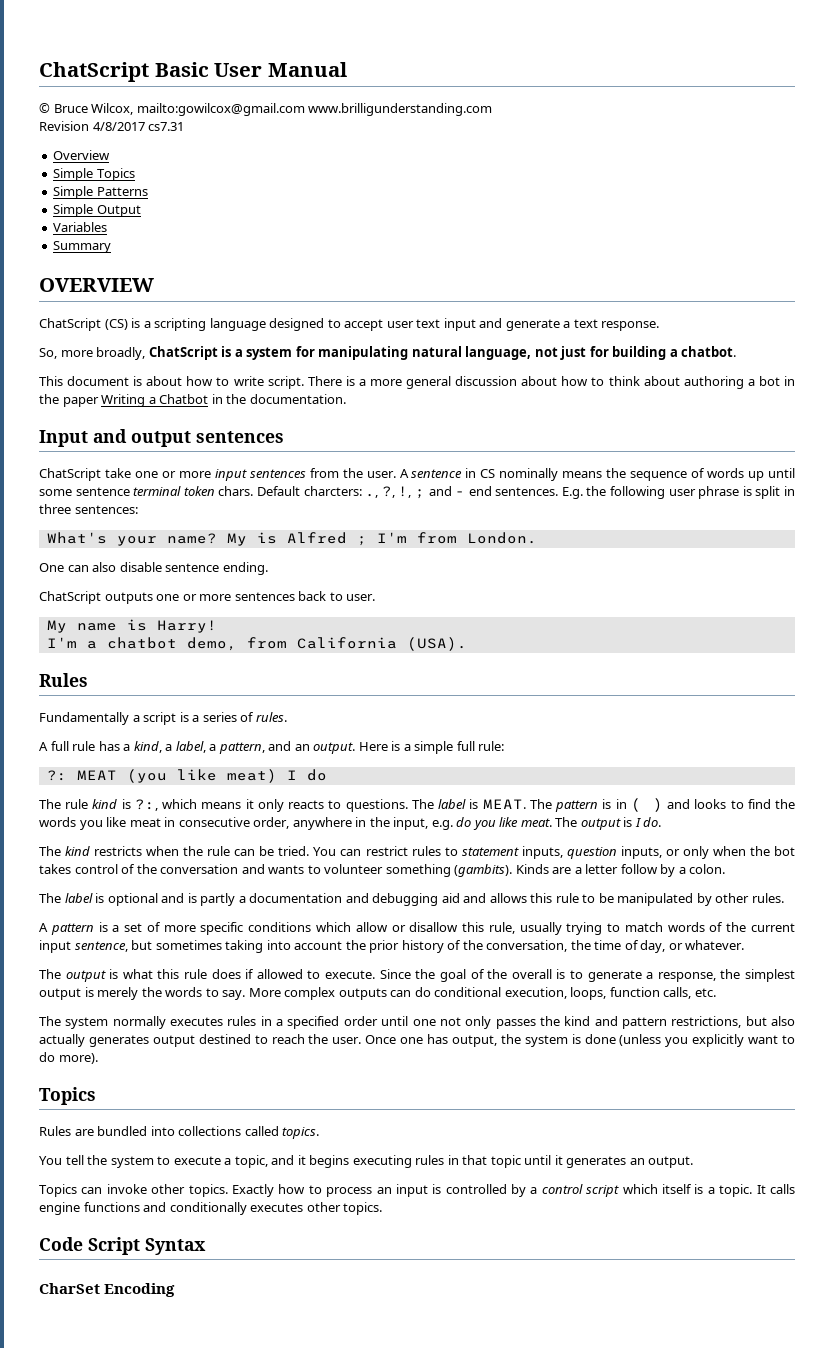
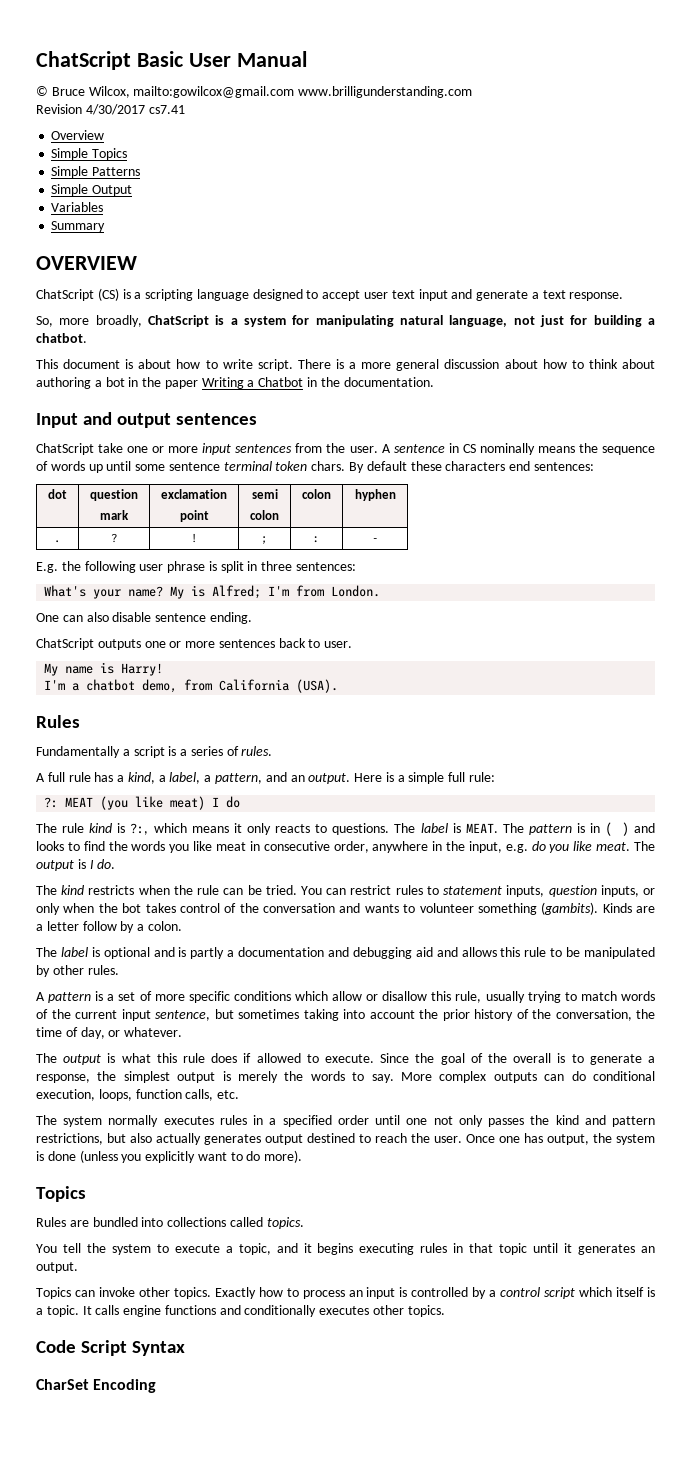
[92,122,185,131] 4/8/2017 cs7.31 -> [85,104,185,115] 4/30/2017 cs7.41
[256,486,452,499] Default charcters: ., ?, !, ; and -> [349,461,594,473] [48,489,67,499] [90,489,138,501] [100,510,129,520] [161,489,227,499] [179,510,209,522] [251,489,278,499] [250,510,279,520] [302,489,331,499] [354,489,396,501] [54,540,61,543] [110,533,118,543] [190,533,198,543] [261,536,268,544] [313,536,320,543] By default these characters end sentences: // dot | question // mark | exclamation // point | semi // colon | colon | hyphen // . | ? | ! | ; | : |
[468,486,559,496] end sentences. -> (379, 540) //
[286,532,367,546] Alfred ; -> [212,585,262,599] Alfred;

